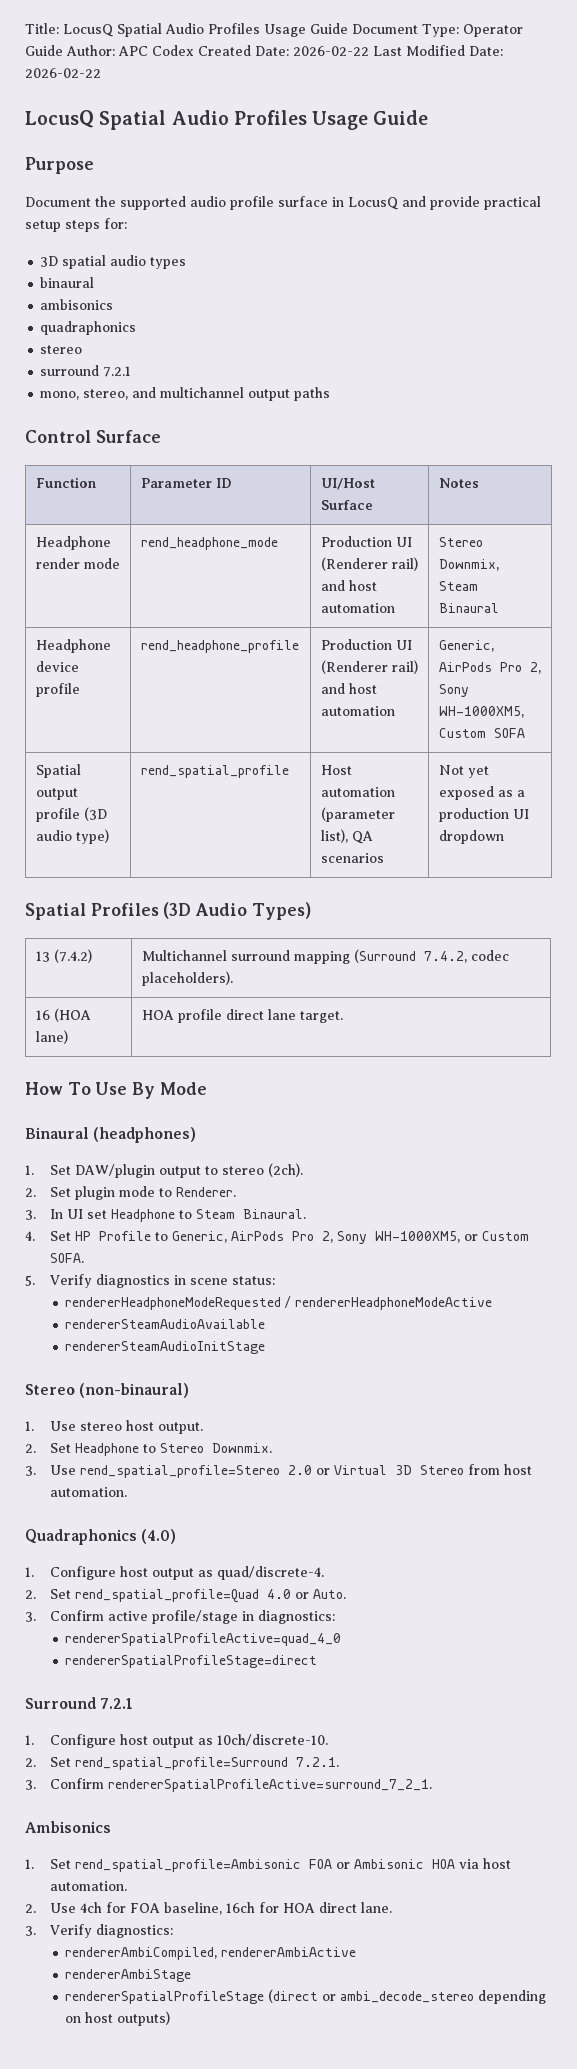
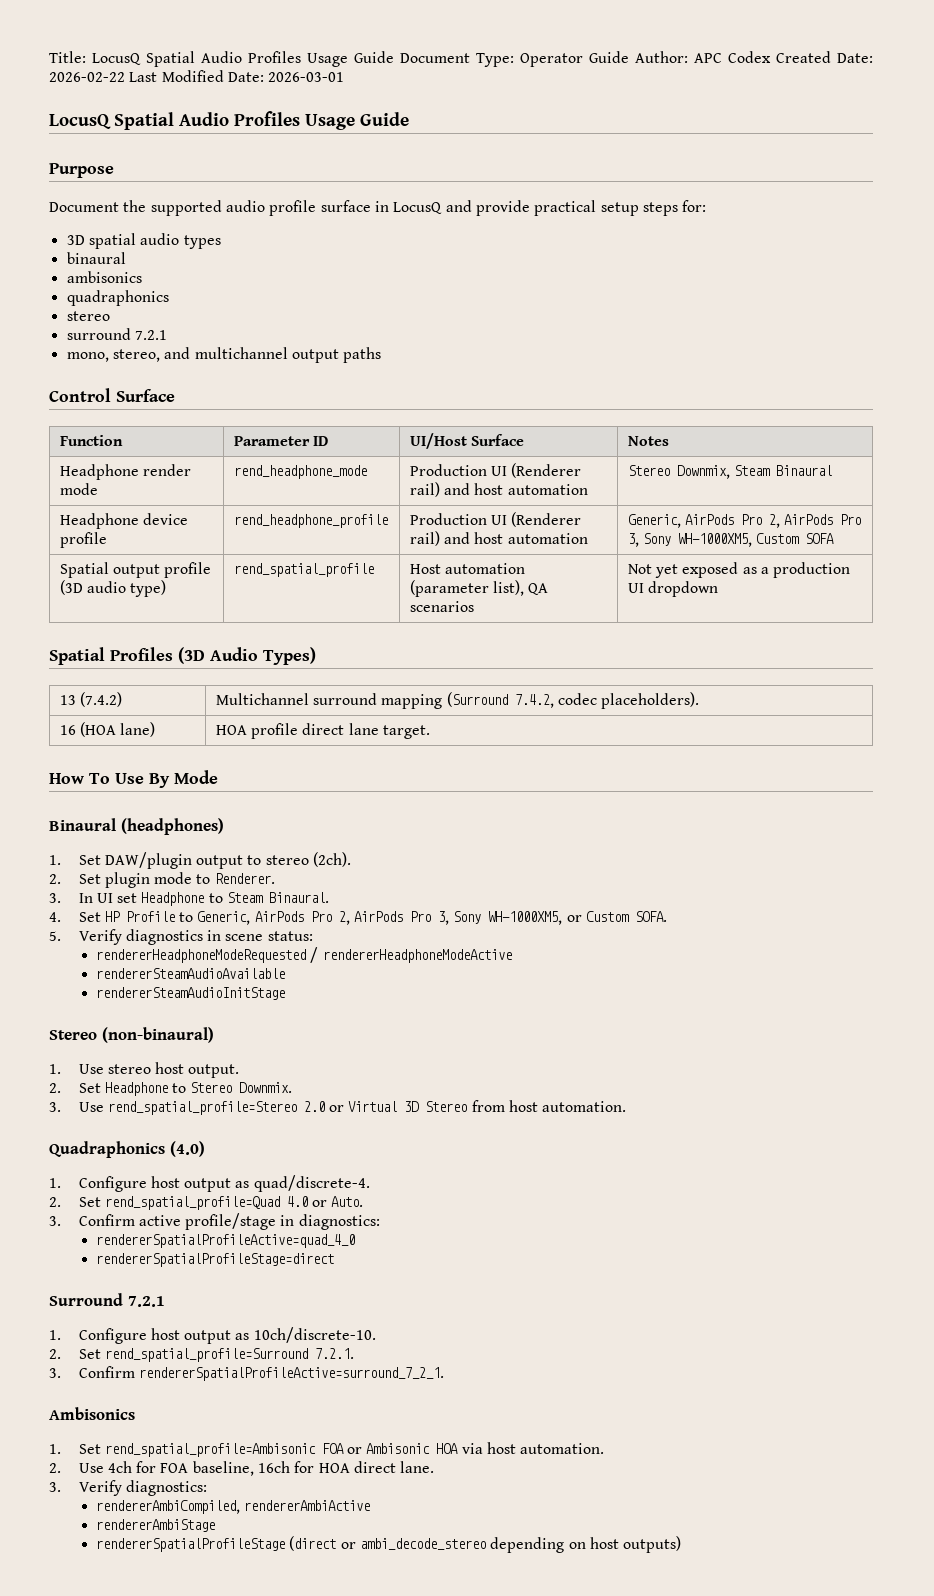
[25,68,101,78] 2026-02-22 -> [268,72,345,82] 2026-03-01
(541, 668) none -> [784,514,862,525] [627,533,639,547] AirPods Pro 3,
(334, 1237) none -> [354,911,450,925] AirPods Pro 3,

